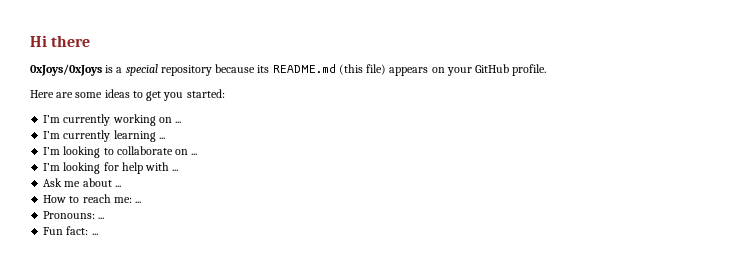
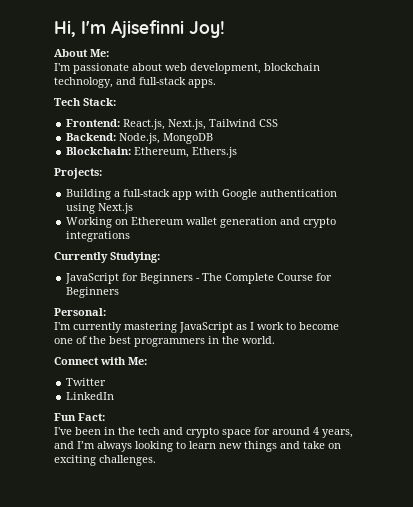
[30,35,91,47] [30,64,547,76] [30,89,225,101] [43,114,182,126] [43,130,165,142] [43,146,198,158] [43,162,179,174] [43,178,121,187] [43,194,142,203] [43,211,105,219] [43,226,98,235] Hi there // 0xJoys/0xJoys is a special repository because its README.md (this file) appears on your GitHub profile. // Here are some ideas to get you started: // I’m currently working on ... // I’m currently learning ... // I’m looking to collaborate on ... // I’m looking for help with ... // Ask me about ... // How to reach me: ... // Pronouns: ... // Fun fact: ... -> [54,20,225,38] [54,49,109,57] [54,63,320,74] [54,77,216,88] [54,98,116,106] [66,119,279,130] [66,133,214,144] [66,147,238,158] [54,168,102,179] [66,189,338,200] [66,203,134,214] [66,217,337,228] [66,231,131,242] [54,252,160,263] [65,273,333,284] [66,287,120,298] [54,308,106,316] [54,322,339,333] [54,336,275,347] [54,357,147,365] [66,378,107,386] [66,392,115,400] [54,413,105,421] [54,427,353,438] [54,441,341,452] [54,455,156,466] Hi, I'm Ajisefinni Joy! // About Me: // I'm passionate about web development, blockchain technology, and full-stack apps. // Tech Stack: // Frontend: React.js, Next.js, Tailwind CSS // Backend: Node.js, MongoDB // Blockchain: Ethereum, Ethers.js // Projects: // Building a full-stack app with Google authentication using Next.js // Working on Ethereum wallet generation and crypto integrations // Currently Studying: // JavaScript for Beginners - The Complete Course for Beginners // Personal: // I'm currently mastering JavaScript as I work to become one of the best programmers in the world. // Connect with Me: // Twitter // LinkedIn // Fun Fact: // I've been in the tech and crypto space for around 4 years, and I’m always looking to learn new things and take on exciting challenges.

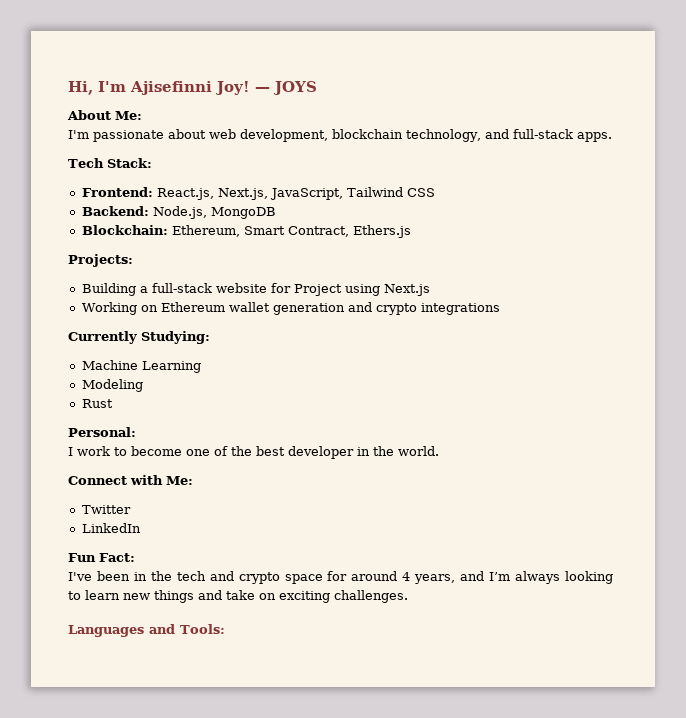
(225, 29) none -> [255,81,317,95] — JOYS
(207, 124) none -> [269,188,343,200] JavaScript,
(190, 152) none -> [243,226,349,237] Smart Contract,
[172,189,338,200] app with Google authentication -> [215,283,342,296] website for Project
[65,273,333,284] [66,287,120,298] [54,308,106,316] [54,322,247,333] JavaScript for Beginners - The Complete Course for Beginners // Personal: // I'm currently mastering JavaScript as -> [81,360,201,373] [81,379,143,392] [81,399,113,408] [68,427,136,437] Machine Learning // Modeling // Rust // Personal: //
[134,338,205,347] programmers -> [288,446,354,459] developer
(156, 460) none -> [68,624,225,637] // Languages and Tools:

